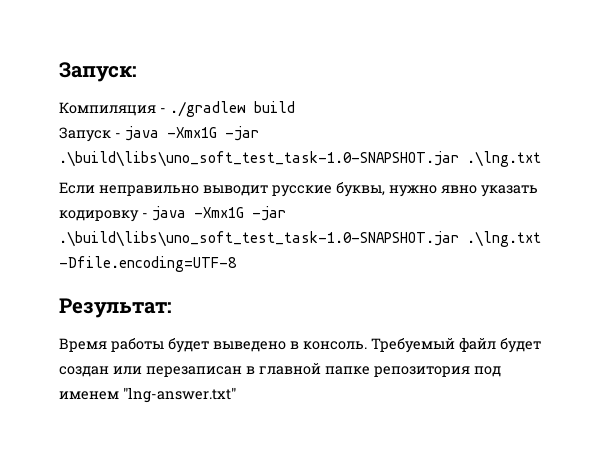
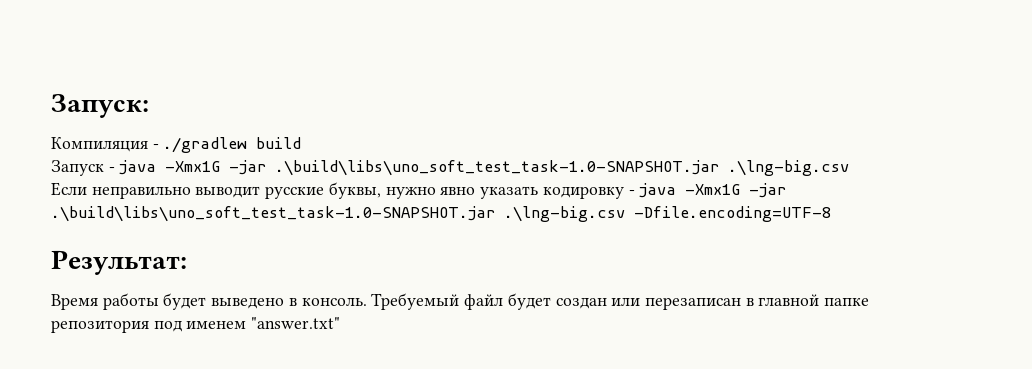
[467,151,541,167] .\lng.txt -> [728,160,850,176] .\lng-big.csv
[467,231,541,247] .\lng.txt -> [504,206,625,222] .\lng-big.csv
[123,387,236,403] "lng-answer.txt" -> [251,317,341,329] "answer.txt"

